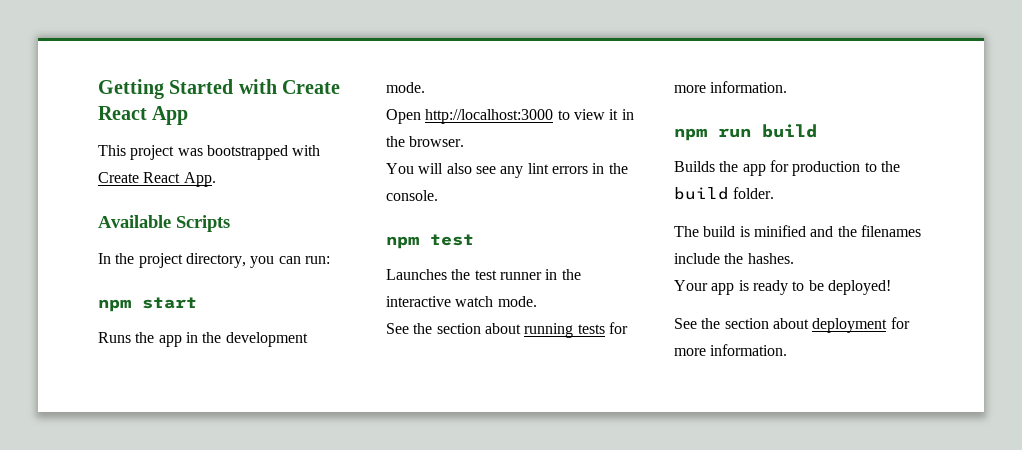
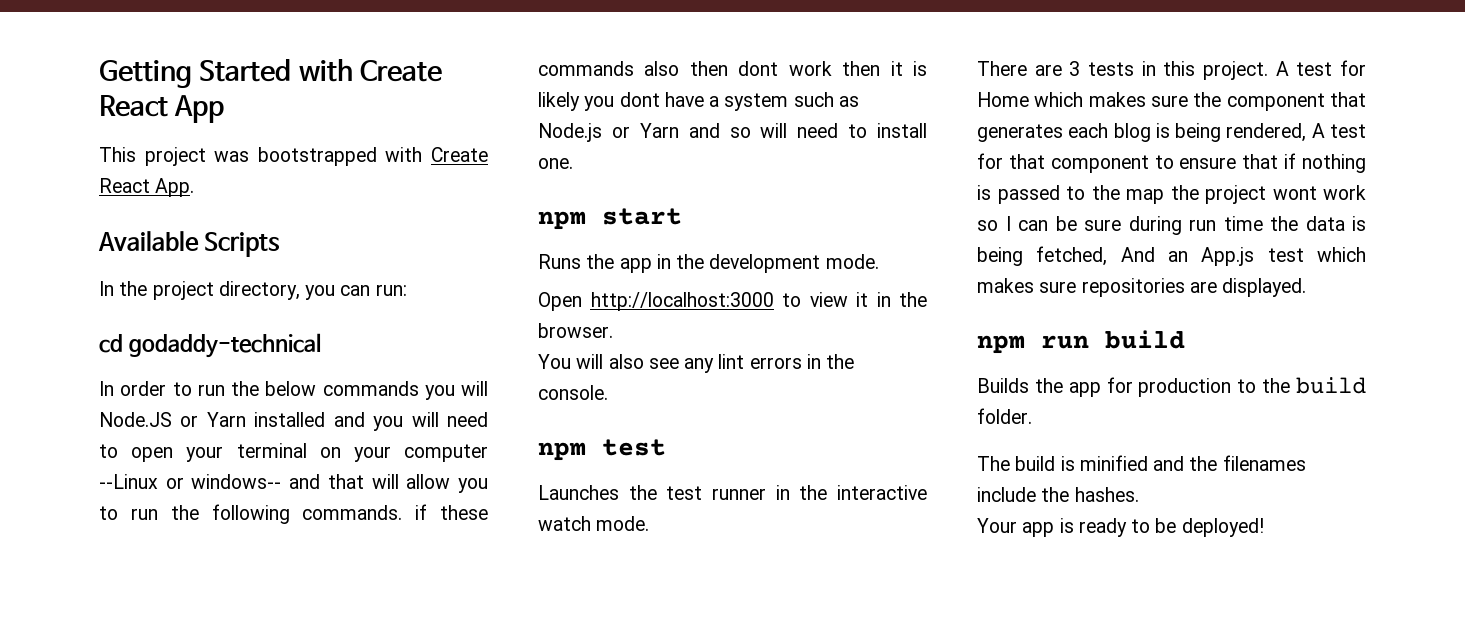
(330, 260) none -> [99,333,321,358] [99,381,488,400] [99,412,488,431] [99,443,488,462] [99,474,489,493] [99,504,488,524] [538,61,927,76] [538,92,859,111] [538,123,927,142] [538,158,573,169] // cd godaddy-technical // In order to run the below commands you will Node.JS or Yarn installed and you will need to open your terminal on your computer --Linux or windows-- and that will allow you to run the following commands. if these commands also then dont work then it is likely you dont have a system such as Node.js or Yarn and so will need to install one.
[386,322,628,338] [674,81,788,93] See the section about running tests for more information. -> [977,60,1366,80] [977,92,1366,111] [977,123,1366,142] [977,153,1366,173] [977,185,1366,204] [977,216,1366,235] [977,246,1366,266] [977,278,1307,297] There are 3 tests in this project. A test for Home which makes sure the component that generates each blog is being rendered, A test for that component to ensure that if nothing is passed to the map the project wont work so I can be sure during run time the data is being fetched, And an App.js test which makes sure repositories are displayed.
[674,317,910,333] [674,344,788,356] // See the section about deployment for more information. -> (1264, 527) none

